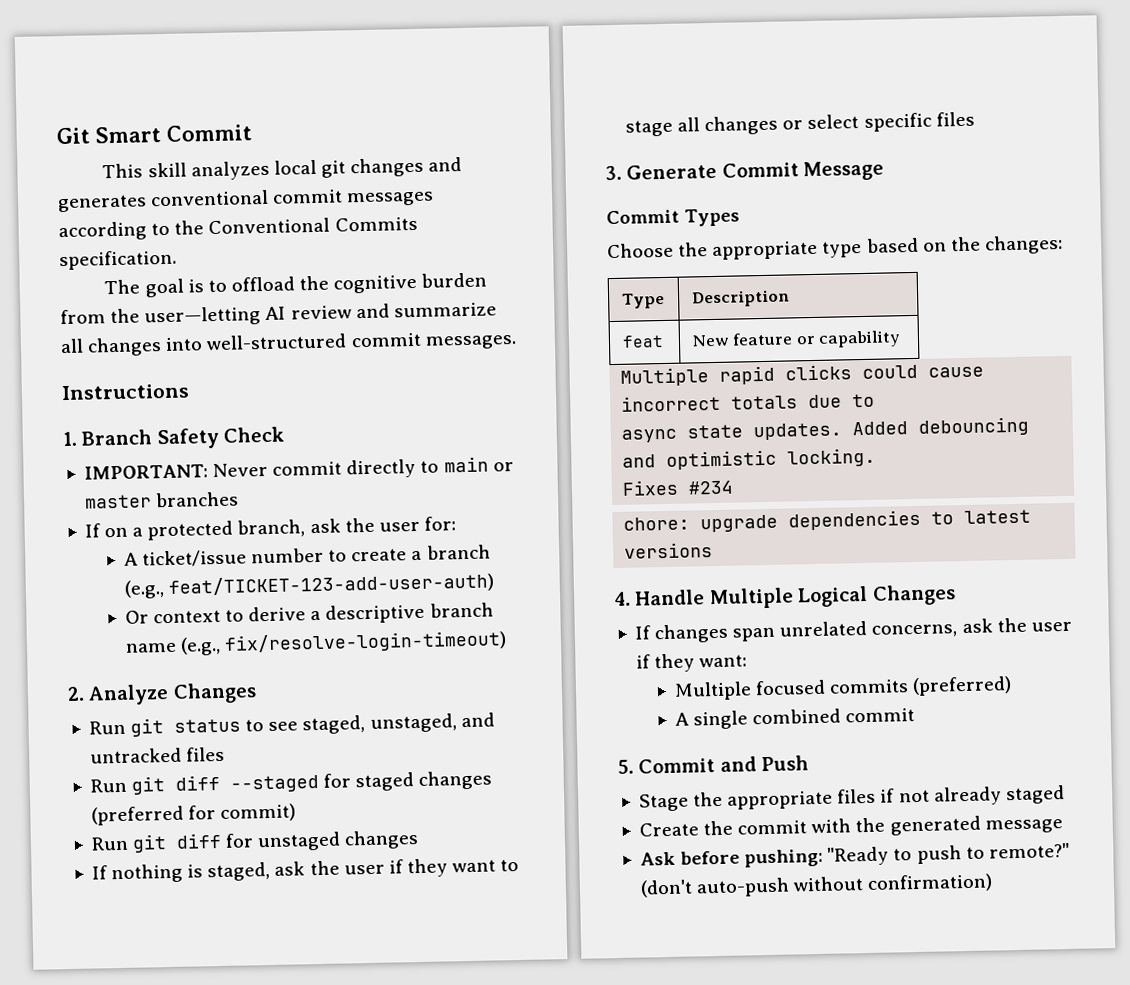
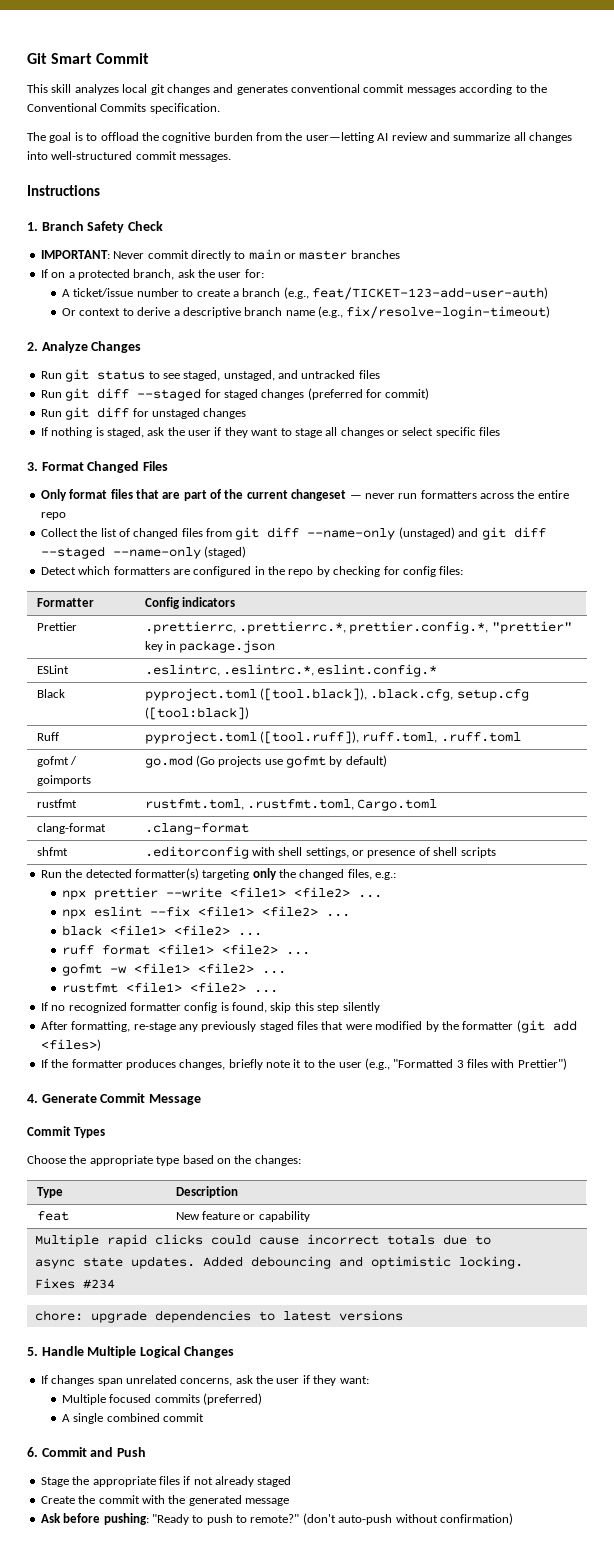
(622, 173) none -> [41,461,168,473] [40,489,569,501] [40,512,66,520] [40,527,546,540] [40,546,247,559] [40,566,464,577] [36,598,94,607] [144,597,235,609] [36,622,77,631] [144,621,572,634] [144,640,276,653] [36,665,69,674] [144,664,438,677] [36,689,65,698] [144,688,529,701] [144,707,249,720] [36,732,59,741] [144,731,521,744] [36,756,77,767] [36,775,91,786] [144,755,387,768] [36,799,77,808] [144,799,438,811] [36,823,106,834] [144,823,249,835] [36,847,68,856] [144,846,496,859] [40,868,397,880] [62,887,383,900] [62,906,351,919] [62,925,263,936] [62,944,311,955] [62,963,287,976] [62,982,279,993] [40,1002,380,1013] [40,1020,577,1033] [40,1039,101,1051] [40,1058,567,1070] [27,1094,38,1103] Format Changed Files // Only format files that are part of the current changeset — never run formatters across the entire repo // Collect the list of changed files from git diff --name-only (unstaged) and git diff --staged --name-only (staged) // Detect which formatters are configured in the repo by checking for config files: // Formatter | Config indicators // Prettier | .prettierrc, .prettierrc.*, prettier.config.*, "prettier" key in package.json // ESLint | .eslintrc, .eslintrc.*, eslint.config.* // Black | pyproject.toml ([tool.black]), .black.cfg, setup.cfg ([tool:black]) // Ruff | pyproject.toml ([tool.ruff]), ruff.toml, .ruff.toml // gofmt / goimports | go.mod (Go projects use gofmt by default) // rustfmt | rustfmt.toml, .rustfmt.toml, Cargo.toml // clang-format | .clang-format // shfmt | .editorconfig with shell settings, or presence of shell scripts // Run the detected formatter(s) targeting only the changed files, e.g.: // npx prettier --write <file1> <file2> ... // npx eslint --fix <file1> <file2> ... // black <file1> <file2> ... // ruff format <file1> <file2> ... // gofmt -w <file1> <file2> ... // rustfmt <file1> <file2> ... // If no recognized formatter config is found, skip this step silently // After formatting, re-stage any previously staged files that were modified by the formatter (git add <files>) // If the formatter produces changes, briefly note it to the user (e.g., "Formatted 3 files with Prettier") // 4.
[614,591,631,607] 4. -> [27,1347,38,1356] 5.
[617,759,634,774] 5. -> [27,1447,38,1457] 6.

